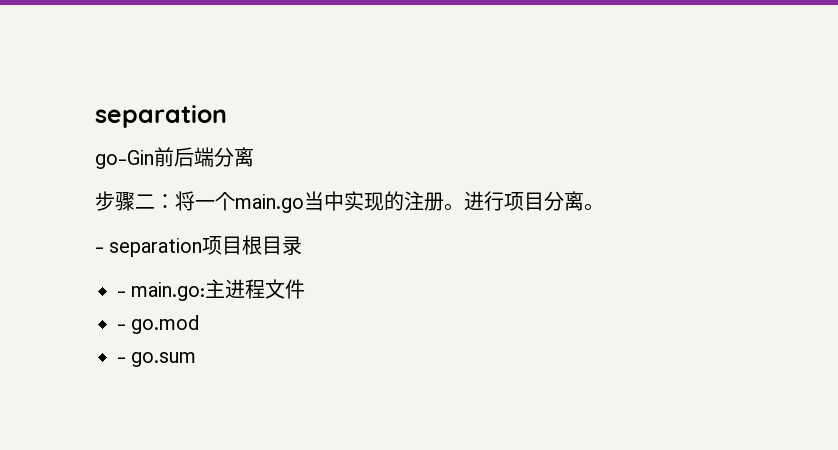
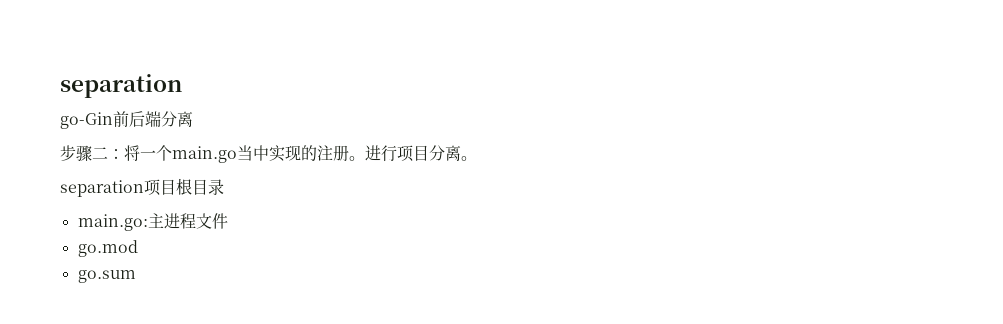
[95,247,104,253] - -> (477, 158) none
[117,291,126,297] - -> (224, 187) none
[117,324,126,330] - -> (228, 221) none
[117,357,126,363] - -> (138, 248) none

